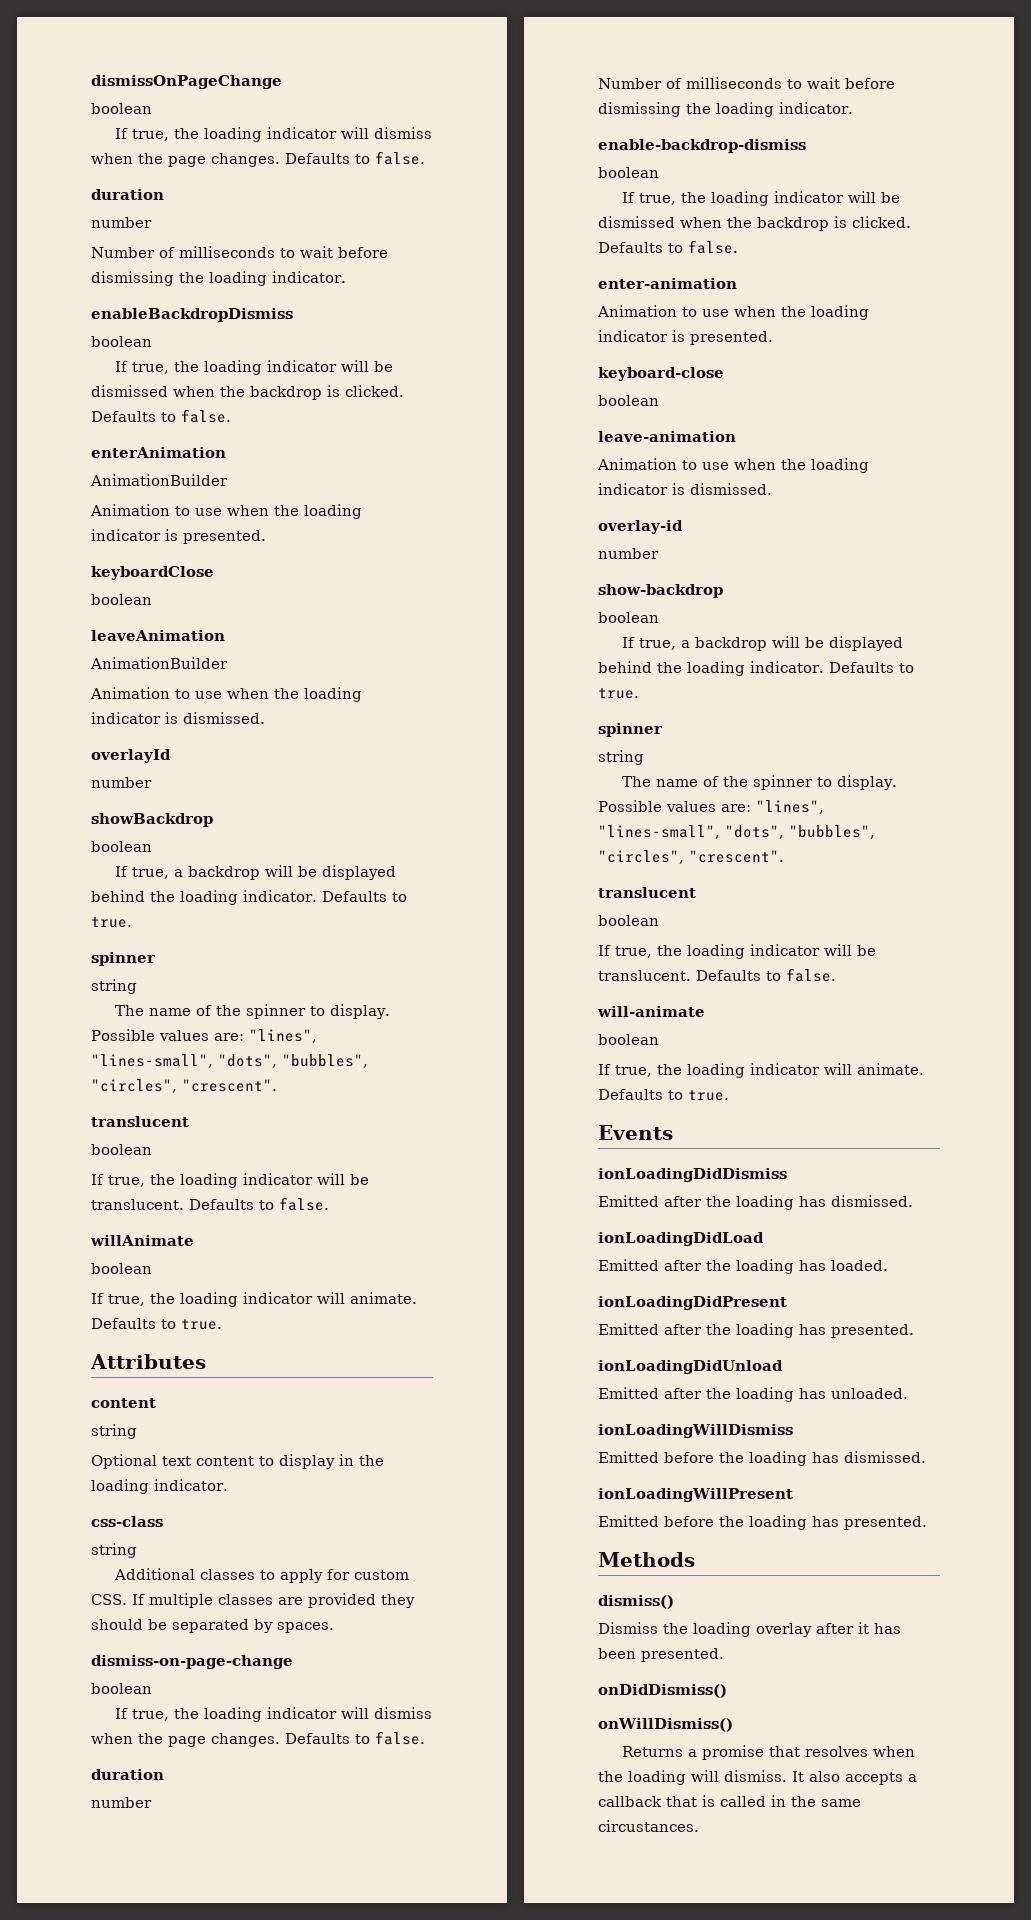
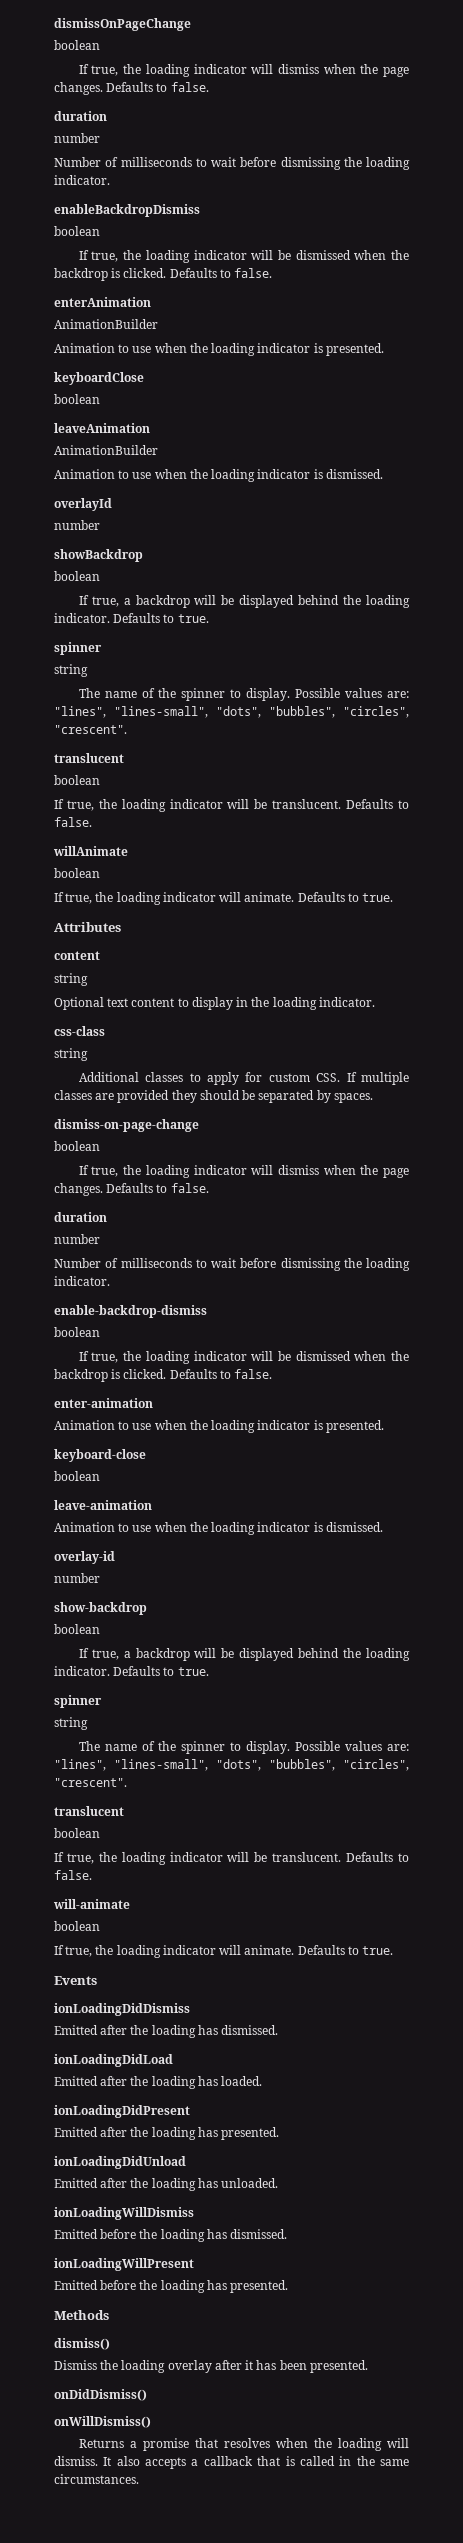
[598,1820,699,1832] circustances. -> [54,2474,139,2484] circumstances.

